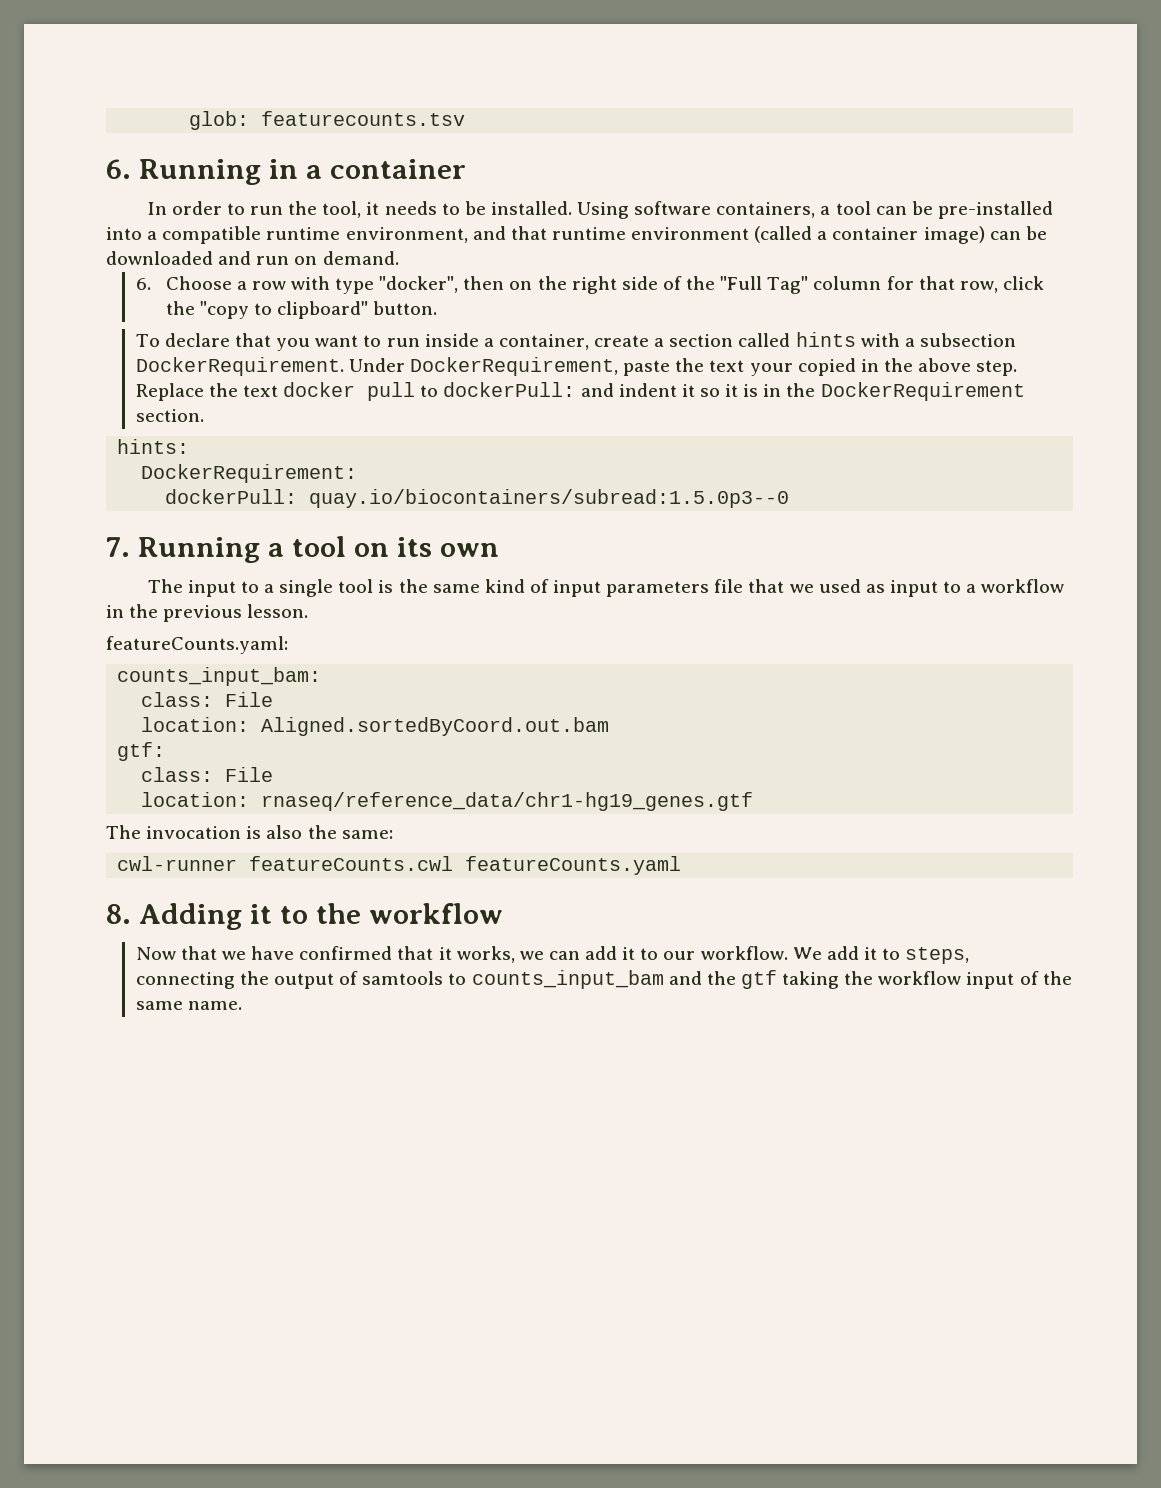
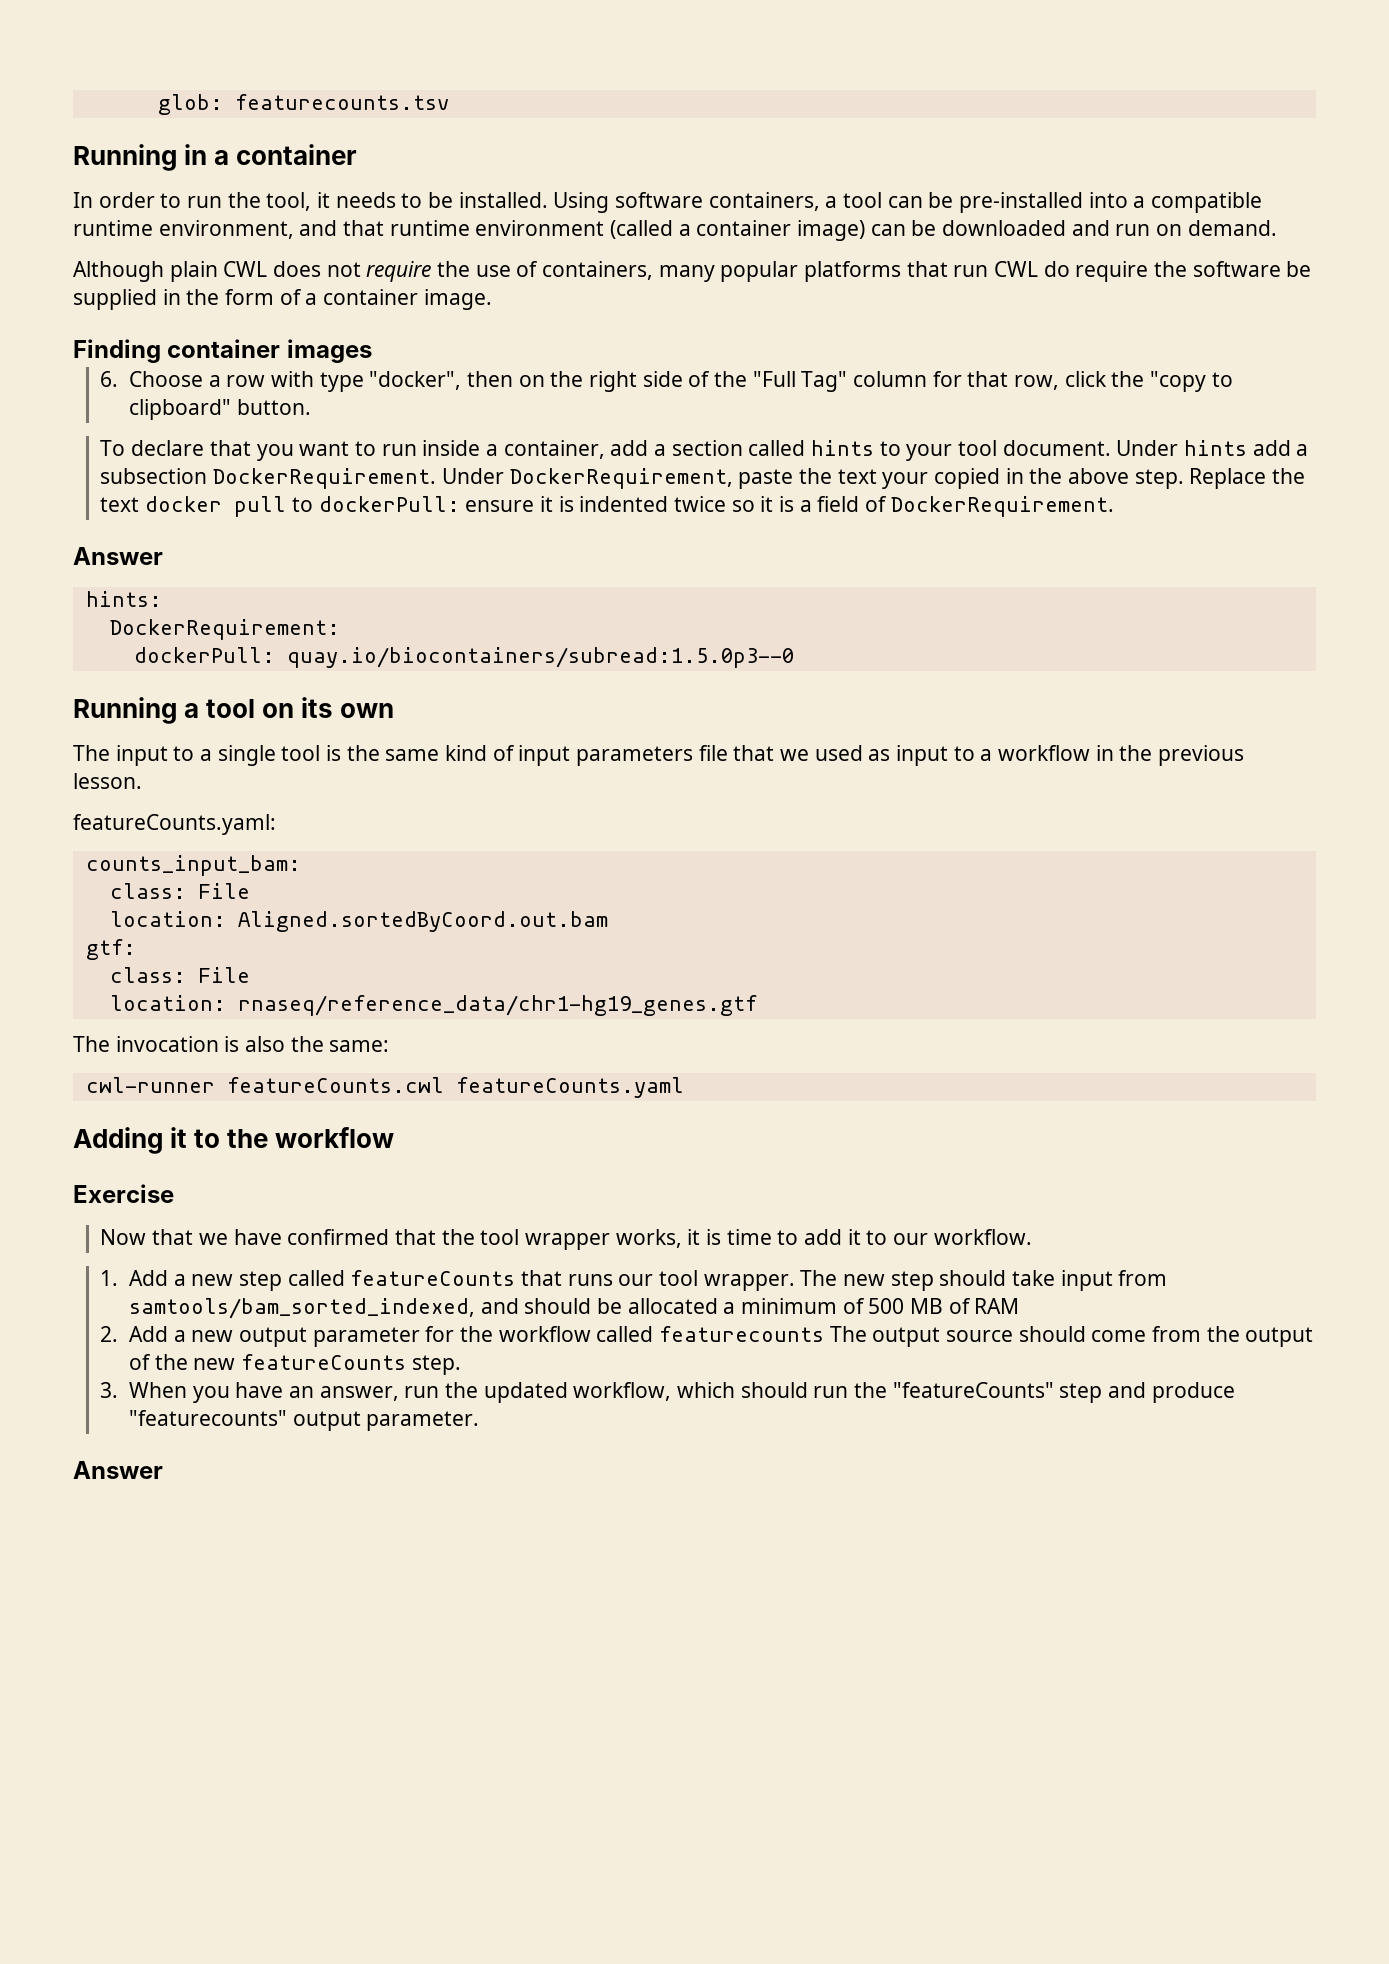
[106,159,131,179] 6. -> (449, 102) none
(399, 258) none -> [73,261,1312,282] [73,289,492,310] [73,339,372,363] // Although plain CWL does not require the use of containers, many popular platforms that run CWL do require the software be supplied in the form of a container image. // Finding container images
[594,335,650,347] create -> [610,440,649,456] add
[860,333,900,347] with -> [879,440,1291,461] to your tool document. Under hints add
[580,382,1025,401] [135,409,204,422] and indent it so it is in the DockerRequirement section. -> [465,496,1114,517] [73,547,163,565] ensure it is indented twice so it is a field of DockerRequirement. // Answer
[106,537,130,557] 7. -> (794, 657) none
[106,904,131,924] 8. -> (684, 1087) none
(503, 913) none -> [73,1184,174,1203] // Exercise
[438,946,580,963] it works, we can -> [441,1229,799,1250] the tool wrapper works, it is time to
[792,946,970,964] [135,970,1072,989] [135,1001,242,1010] We add it to steps, connecting the output of samtools to counts_input_bam and the gtf taking the workflow input of the same name. -> [100,1270,1168,1291] [128,1298,1020,1319] [100,1326,1314,1347] [128,1354,461,1375] [100,1382,1235,1403] [128,1410,480,1431] [73,1461,163,1479] // 1. Add a new step called featureCounts that runs our tool wrapper. The new step should take input from samtools/bam_sorted_indexed, and should be allocated a minimum of 500 MB of RAM // 2. Add a new output parameter for the workflow called featurecounts The output source should come from the output of the new featureCounts step. // 3. When you have an answer, run the updated workflow, which should run the "featureCounts" step and produce "featurecounts" output parameter. // Answer

